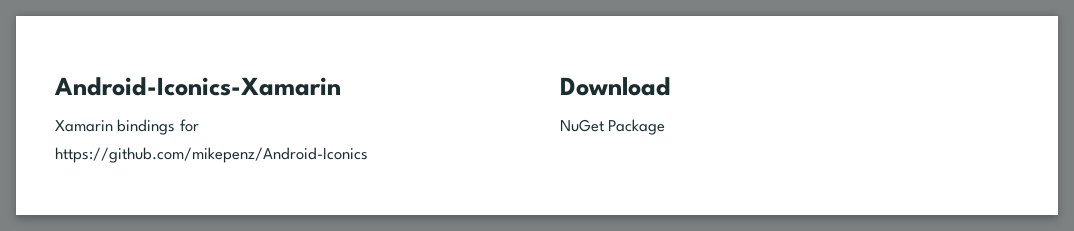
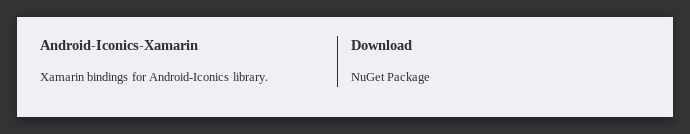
[55,147,368,163] https://github.com/mikepenz/Android-Iconics -> [149,72,268,84] Android-Iconics library.

